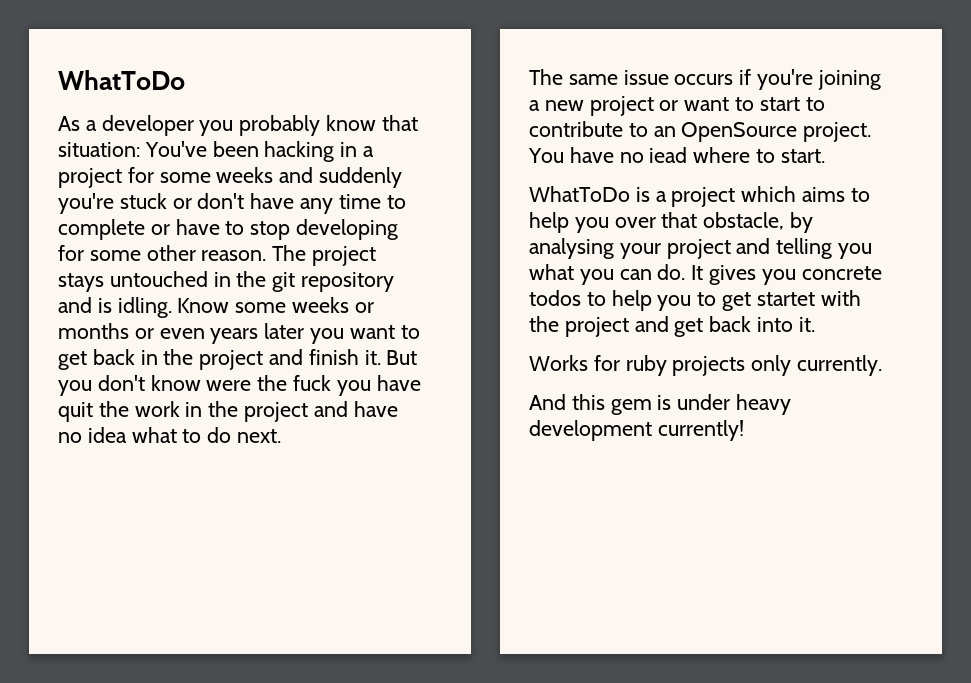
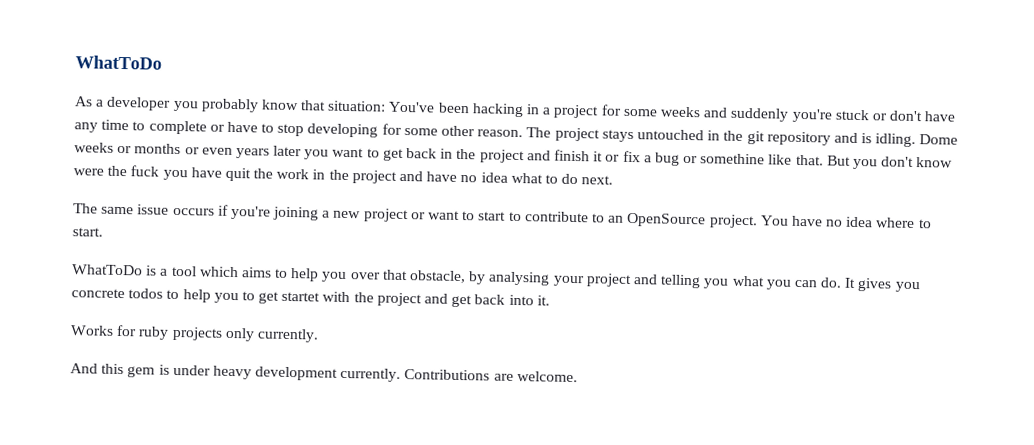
[177,298,287,313] Know some -> [919,134,959,145] Dome
[364,350,381,365] it. -> [593,150,824,166] it or fix a bug or somethine like that.
[649,147,688,163] iead -> [845,216,874,228] idea
[671,187,736,207] project -> [171,265,197,277] tool
[657,420,744,441] currently! -> [340,367,578,383] currently. Contributions are welcome.

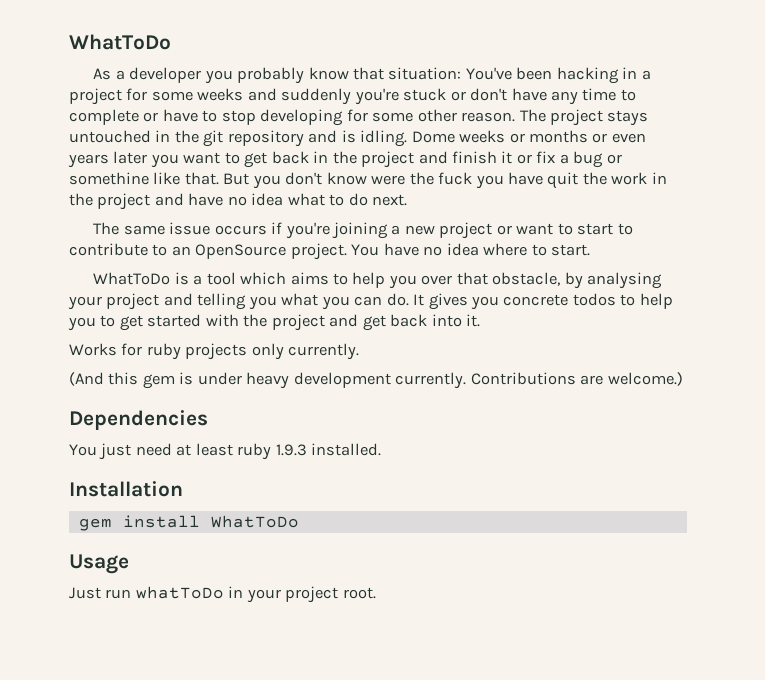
[281,291,321,302] startet -> [147,314,202,327] started
[70,363,98,374] And -> [69,372,104,386] (And
[516,371,578,383] welcome. -> [607,372,683,386] [69,410,208,430] [69,443,382,460] [69,481,183,497] [78,515,299,531] [69,554,129,574] [69,586,376,603] welcome.) // Dependencies // You just need at least ruby 1.9.3 installed. // Installation // gem install WhatToDo // Usage // Just run whatToDo in your project root.

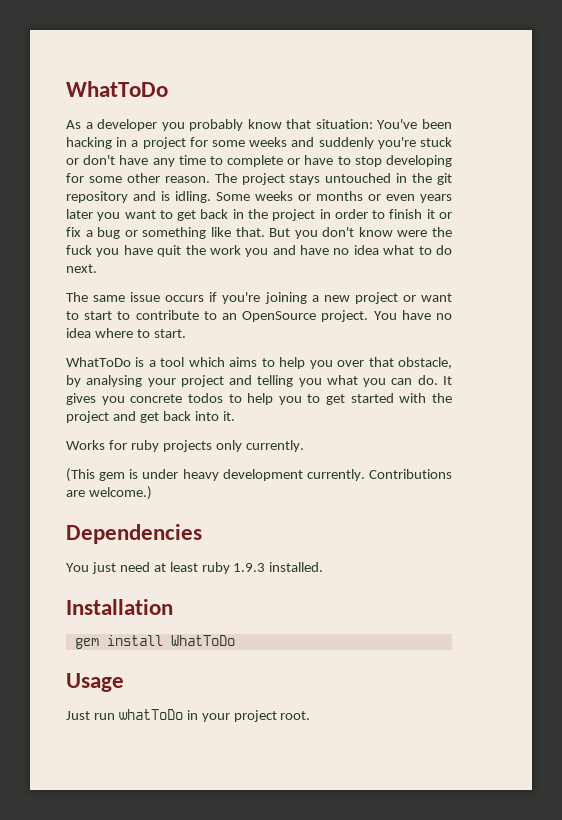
[411,131,455,143] Dome -> [216,192,250,201] Some
[418,151,448,164] and -> [319,209,386,219] in order to
[69,172,149,185] somethine -> [142,227,207,239] something
[651,172,667,184] [69,193,151,210] in the project -> [245,248,269,257] you
[69,372,139,386] (And this -> [66,468,95,482] (This

